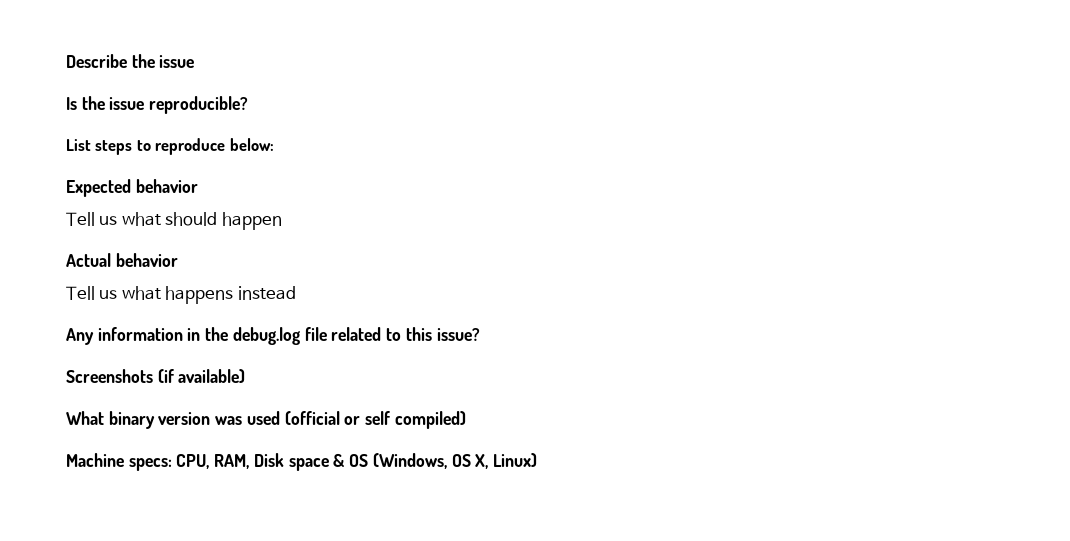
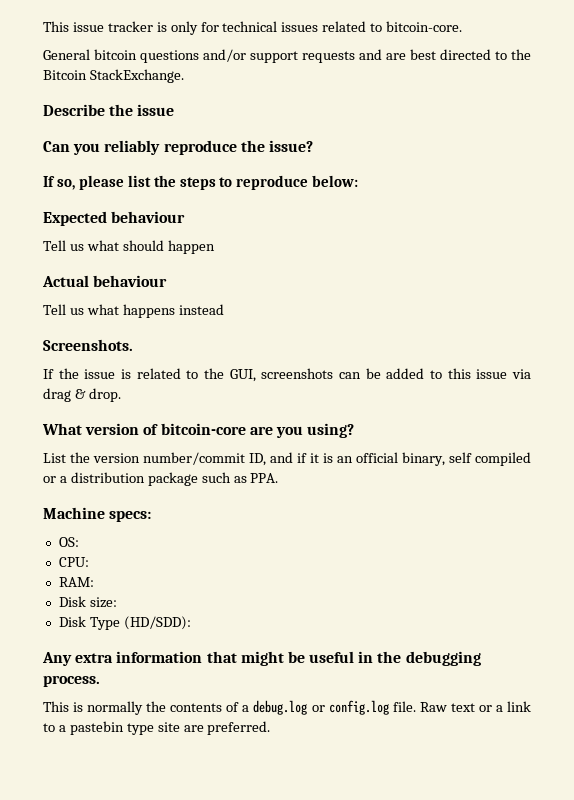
[66,54,195,68] [66,96,249,114] [66,139,91,151] Describe the issue // Is the issue reproducible? // List -> [43,21,463,35] [43,49,531,63] [43,69,184,83] [43,104,175,116] [43,140,313,155] [43,175,176,190] This issue tracker is only for technical issues related to bitcoin-core. // General bitcoin questions and/or support requests and are best directed to the Bitcoin StackExchange. // Describe the issue // Can you reliably reproduce the issue? // If so, please list the
[135,179,198,193] behavior -> [111,211,186,223] behaviour
[115,253,178,267] behavior -> [93,275,168,287] behaviour
[66,327,480,345] [66,369,246,383] [66,411,466,429] [66,453,537,471] Any information in the debug.log file related to this issue? // Screenshots (if available) // What binary version was used (official or self compiled) // Machine specs: CPU, RAM, Disk space & OS (Windows, OS X, Linux) -> [43,339,133,351] [43,368,532,382] [43,388,121,402] [42,423,355,438] [43,452,531,466] [43,472,279,486] [43,507,152,522] [58,537,79,547] [58,557,89,567] [58,577,94,587] [58,596,117,608] [58,616,191,630] [42,651,481,666] [43,675,100,687] [43,700,531,715] [43,721,271,735] Screenshots. // If the issue is related to the GUI, screenshots can be added to this issue via drag & drop. // What version of bitcoin-core are you using? // List the version number/commit ID, and if it is an official binary, self compiled or a distribution package such as PPA. // Machine specs: // OS: // CPU: // RAM: // Disk size: // Disk Type (HD/SDD): // Any extra information that might be useful in the debugging process. // This is normally the contents of a debug.log or config.log file. Raw text or a link to a pastebin type site are preferred.

